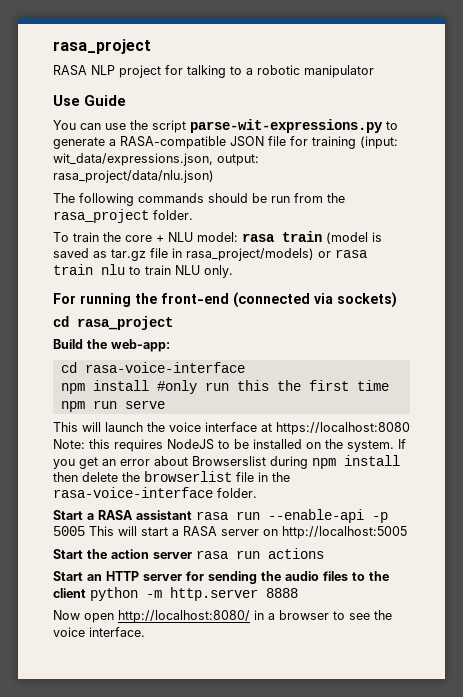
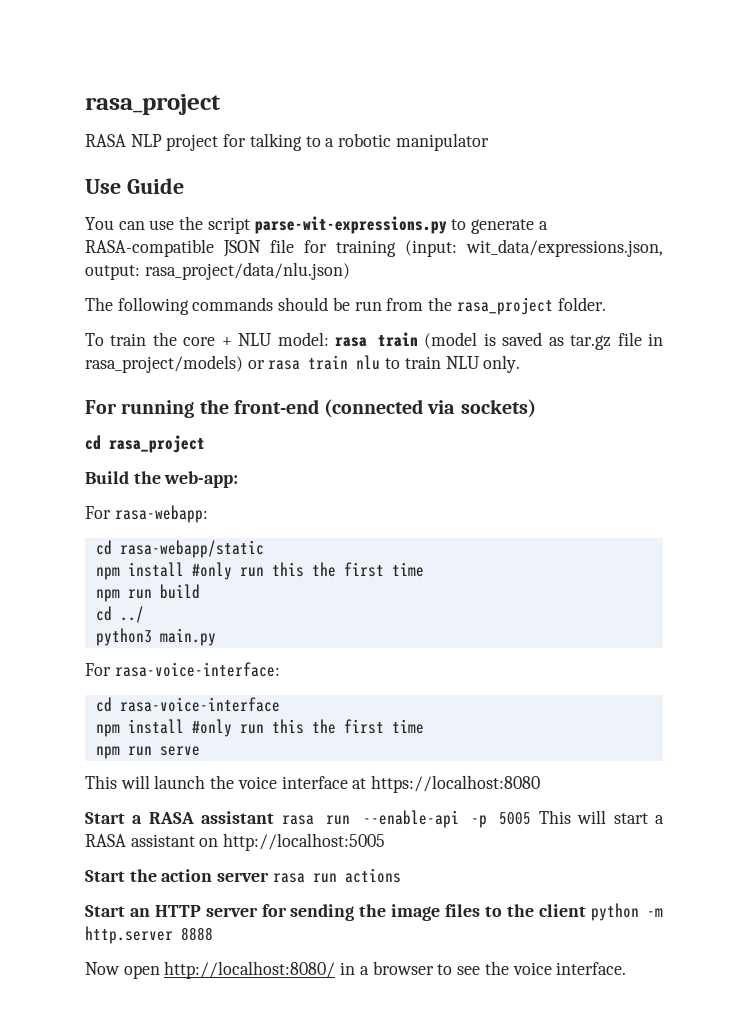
(170, 345) none -> [85,505,208,523] [95,540,264,558] [95,562,424,580] [95,584,200,602] [95,606,144,623] [95,628,216,646] [85,662,280,677] // For rasa-webapp: // cd rasa-webapp/static // npm install #only run this the first time // npm run build // cd ../ // python3 main.py // For rasa-voice-interface:
[53,439,406,452] [53,455,400,469] [53,471,290,482] [53,487,257,498] Note: this requires NodeJS to be installed on the system. If you get an error about Browserslist during npm install then delete the browserlist file in the rasa-voice-interface folder. -> (541, 784) none
[221,529,259,536] server -> [130,834,195,847] assistant
[285,571,319,581] audio -> [391,904,441,921] image

